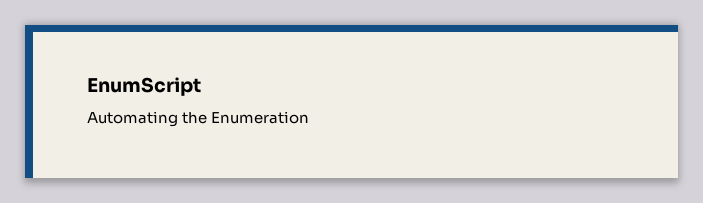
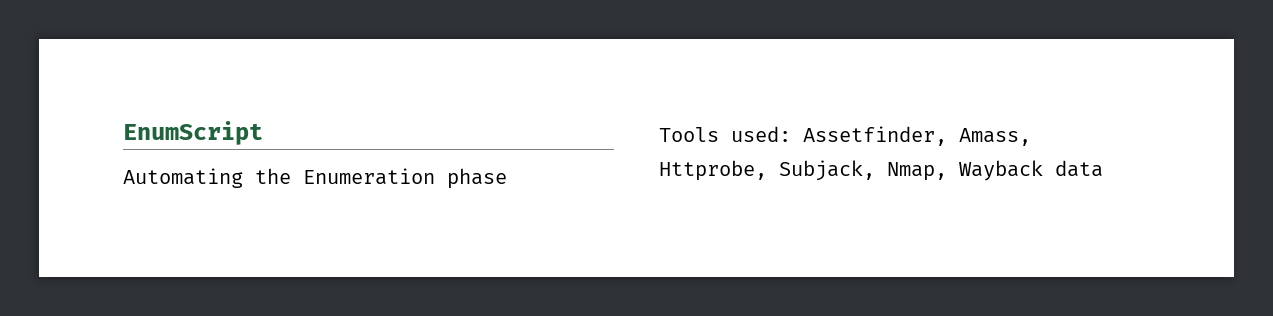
(310, 117) none -> [447,168,507,189] [659,126,1031,146] [659,160,1103,181] phase // Tools used: Assetfinder, Amass, Httprobe, Subjack, Nmap, Wayback data

